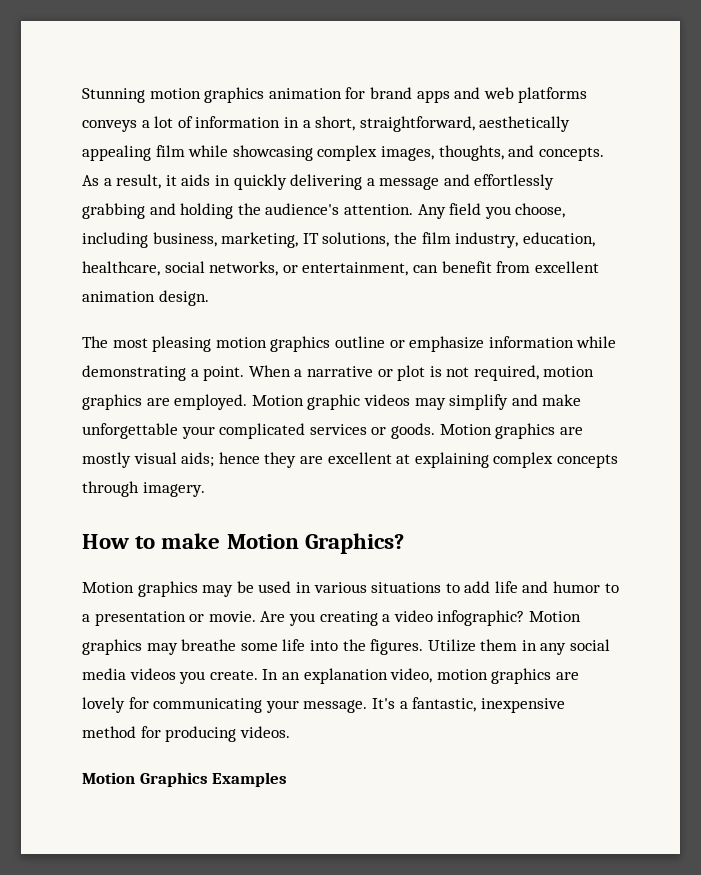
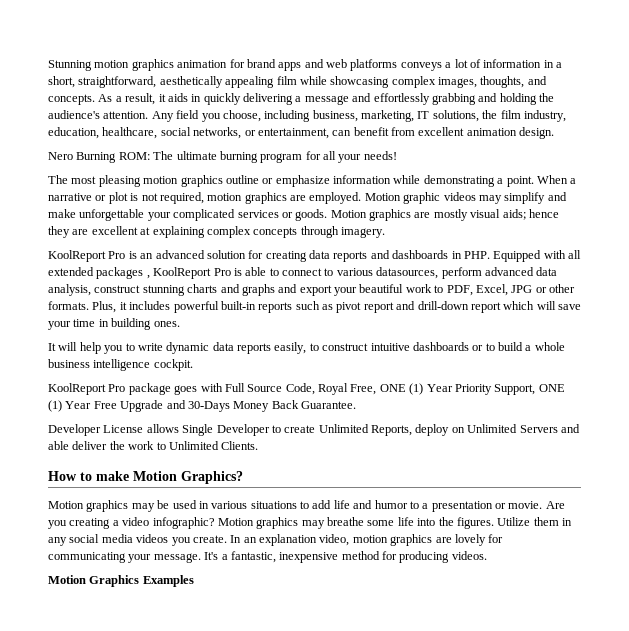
(209, 298) none -> [48,151,397,163] // Nero Burning ROM: The ultimate burning program for all your needs!
(205, 489) none -> [48,250,581,262] [48,267,558,279] [48,284,575,296] [48,301,581,313] [48,318,180,330] [48,342,565,354] [48,359,193,371] [48,383,565,395] [48,400,356,412] [48,424,580,436] [48,441,259,450] // KoolReport Pro is an advanced solution for creating data reports and dashboards in PHP. Equipped with all extended packages , KoolReport Pro is able to connect to various datasources, perform advanced data analysis, construct stunning charts and graphs and export your beautiful work to PDF, Excel, JPG or other formats. Plus, it includes powerful built-in reports such as pivot report and drill-down report which will save your time in building ones. // It will help you to write dynamic data reports easily, to construct intuitive dashboards or to build a whole business intelligence cockpit. // KoolReport Pro package goes with Full Source Code, Royal Free, ONE (1) Year Priority Support, ONE (1) Year Free Upgrade and 30-Days Money Back Guarantee. // Developer License allows Single Developer to create Unlimited Reports, deploy on Unlimited Servers and able deliver the work to Unlimited Clients.

